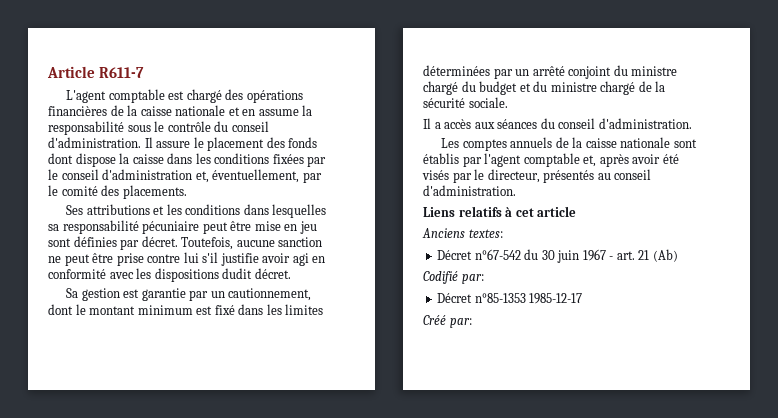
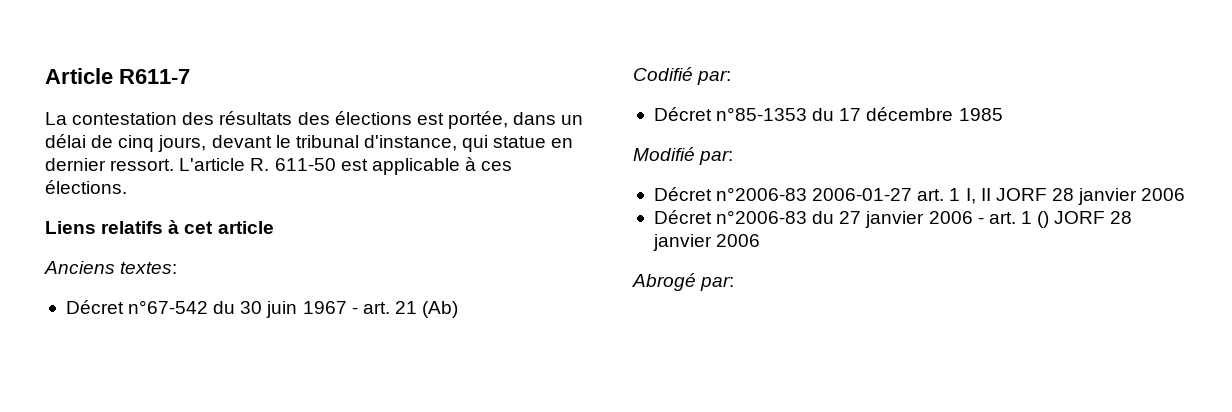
[66,89,303,103] [48,105,313,116] [48,121,269,135] [48,137,318,151] [48,153,327,167] [48,169,322,183] [48,185,187,199] [66,204,327,218] [48,220,317,234] [48,236,323,250] [48,252,326,266] [48,268,291,282] [66,288,312,301] [48,304,324,315] [423,65,678,79] [423,81,666,95] [423,97,508,108] [423,118,692,129] [441,137,697,151] [423,153,679,167] [422,169,652,183] [423,185,516,196] L'agent comptable est chargé des opérations financières de la caisse nationale et en assume la responsabilité sous le contrôle du conseil d'administration. Il assure le placement des fonds dont dispose la caisse dans les conditions fixées par le conseil d'administration et, éventuellement, par le comité des placements. // Ses attributions et les conditions dans lesquelles sa responsabilité pécuniaire peut être mise en jeu sont définies par décret. Toutefois, aucune sanction ne peut être prise contre lui s'il justifie avoir agi en conformité avec les dispositions dudit décret. // Sa gestion est garantie par un cautionnement, dont le montant minimum est fixé dans les limites déterminées par un arrêté conjoint du ministre chargé du budget et du ministre chargé de la sécurité sociale. // Il a accès aux séances du conseil d'administration. // Les comptes annuels de la caisse nationale sont établis par l'agent comptable et, après avoir été visés par le directeur, présentés au conseil d'administration. -> [45,111,584,129] [45,134,574,152] [45,157,513,175] [45,180,127,194] La contestation des résultats des élections est portée, dans un délai de cinq jours, devant le tribunal d'instance, qui statue en dernier ressort. L'article R. 611-50 est applicable à ces élections.
[529,293,583,304] [423,315,446,325] 1985-12-17 // Créé -> [812,107,1003,121] [633,147,734,165] [653,187,1186,205] [653,210,1133,228] [652,234,761,251] [632,273,696,291] du 17 décembre 1985 // Modifié par: // Décret n°2006-83 2006-01-27 art. 1 I, II JORF 28 janvier 2006 // Décret n°2006-83 du 27 janvier 2006 - art. 1 () JORF 28 janvier 2006 // Abrogé

